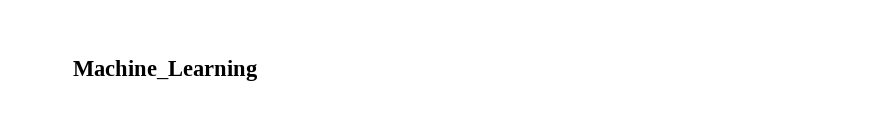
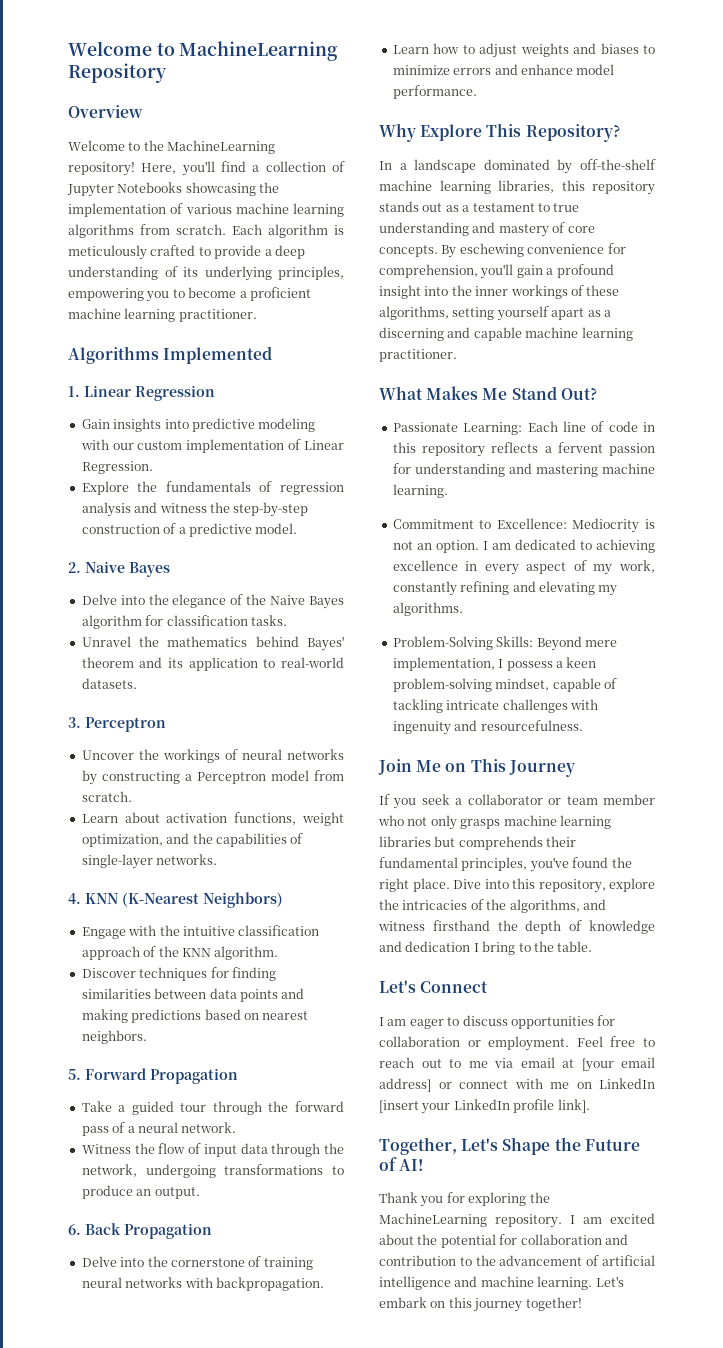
[73,60,258,81] Machine_Learning -> [68,41,339,61] [68,63,167,83] [68,105,143,118] [68,140,276,154] [68,161,345,176] [67,182,280,197] [68,203,344,217] [68,224,344,238] [68,245,305,260] [68,266,344,281] [68,287,311,302] [68,308,257,322] [68,346,273,364] [68,385,215,401] [81,418,316,432] [80,439,344,453] [81,461,153,474] [81,481,344,495] [81,502,309,517] [81,523,298,537] [68,561,170,577] [81,594,344,609] [81,615,287,629] [81,636,344,651] [81,657,344,671] [81,678,137,689] [68,717,166,732] [81,749,344,763] [81,770,344,785] [81,791,132,802] [81,812,344,826] [81,833,304,847] [81,854,218,869] [68,892,283,908] [81,925,320,939] [81,946,279,960] [81,967,276,981] [81,988,305,1002] [81,1009,309,1023] [81,1030,147,1044] [68,1068,238,1084] [81,1101,344,1115] [81,1122,237,1136] [81,1143,344,1157] [81,1164,344,1178] [81,1185,200,1199] [68,1223,212,1239] [81,1256,313,1270] [81,1277,324,1291] [392,43,655,58] [392,64,615,75] [392,85,477,99] [379,123,620,142] [379,159,656,174] [379,180,655,195] [379,201,580,212] [379,222,595,237] [379,243,626,258] [379,264,614,279] [379,285,620,299] [379,306,611,321] [379,327,633,341] [379,349,457,362] [379,386,597,400] [392,421,655,435] [392,442,655,457] [392,463,655,477] [392,484,448,498] [392,518,655,533] [392,539,655,553] [392,560,655,575] [392,581,618,596] [392,602,463,616] [392,636,617,651] [392,657,597,671] [392,678,617,692] [392,699,598,713] [392,720,583,735] [378,758,575,777] [379,794,655,809] [378,815,611,830] [379,836,577,850] [379,857,632,872] [379,878,655,893] [379,899,606,913] [378,920,655,934] [379,941,593,955] [379,980,489,993] [379,1015,616,1029] [379,1036,655,1051] [379,1057,655,1072] [379,1078,655,1092] [379,1099,590,1114] [379,1137,640,1155] [379,1157,425,1171] [379,1192,550,1207] [379,1213,655,1228] [379,1234,628,1248] [379,1255,655,1266] [379,1276,624,1290] [379,1297,582,1312] Welcome to MachineLearning Repository // Overview // Welcome to the MachineLearning repository! Here, you'll find a collection of Jupyter Notebooks showcasing the implementation of various machine learning algorithms from scratch. Each algorithm is meticulously crafted to provide a deep understanding of its underlying principles, empowering you to become a proficient machine learning practitioner. // Algorithms Implemented // 1. Linear Regression // Gain insights into predictive modeling with our custom implementation of Linear Regression. // Explore the fundamentals of regression analysis and witness the step-by-step construction of a predictive model. // 2. Naive Bayes // Delve into the elegance of the Naive Bayes algorithm for classification tasks. // Unravel the mathematics behind Bayes' theorem and its application to real-world datasets. // 3. Perceptron // Uncover the workings of neural networks by constructing a Perceptron model from scratch. // Learn about activation functions, weight optimization, and the capabilities of single-layer networks. // 4. KNN (K-Nearest Neighbors) // Engage with the intuitive classification approach of the KNN algorithm. // Discover techniques for finding similarities between data points and making predictions based on nearest neighbors. // 5. Forward Propagation // Take a guided tour through the forward pass of a neural network. // Witness the flow of input data through the network, undergoing transformations to produce an output. // 6. Back Propagation // Delve into the cornerstone of training neural networks with backpropagation. // Learn how to adjust weights and biases to minimize errors and enhance model performance. // Why Explore This Repository? // In a landscape dominated by off-the-shelf machine learning libraries, this repository stands out as a testament to true understanding and mastery of core concepts. By eschewing convenience for comprehension, you'll gain a profound insight into the inner workings of these algorithms, setting yourself apart as a discerning and capable machine learning practitioner. // What Makes Me Stand Out? // Passionate Learning: Each line of code in this repository reflects a fervent passion for understanding and mastering machine learning. // Commitment to Excellence: Mediocrity is not an option. I am dedicated to achieving excellence in every aspect of my work, constantly refining and elevating my algorithms. // Problem-Solving Skills: Beyond mere implementation, I possess a keen problem-solving mindset, capable of tackling intricate challenges with ingenuity and resourcefulness. // Join Me on This Journey // If you seek a collaborator or team member who not only grasps machine learning libraries but comprehends their fundamental principles, you've found the right place. Dive into this repository, explore the intricacies of the algorithms, and witness firsthand the depth of knowledge and dedication I bring to the table. // Let's Connect // I am eager to discuss opportunities for collaboration or employment. Feel free to reach out to me via email at [your email address] or connect with me on LinkedIn [insert your LinkedIn profile link]. // Together, Let's Shape the Future of AI! // Thank you for exploring the MachineLearning repository. I am excited about the potential for collaboration and contribution to the advancement of artificial intelligence and machine learning. Let's embark on this journey together!

